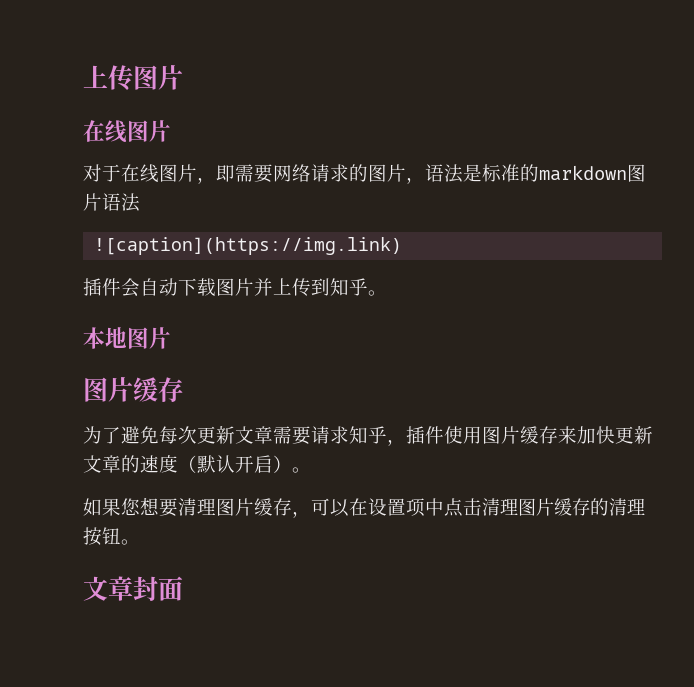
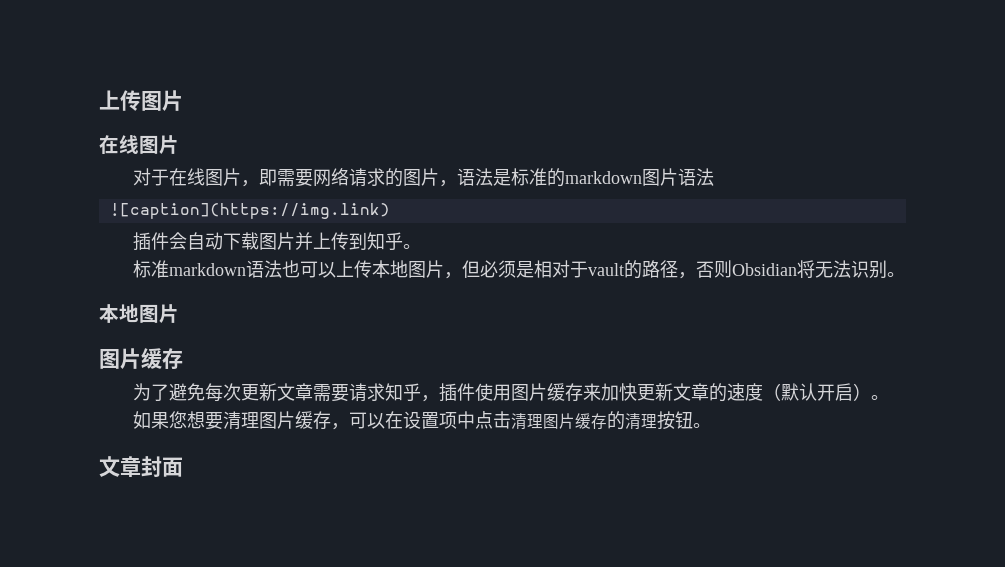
(387, 293) none -> [132,260,905,279] // 标准markdown语法也可以上传本地图片，但必须是相对于vault的路径，否则Obsidian将无法识别。

